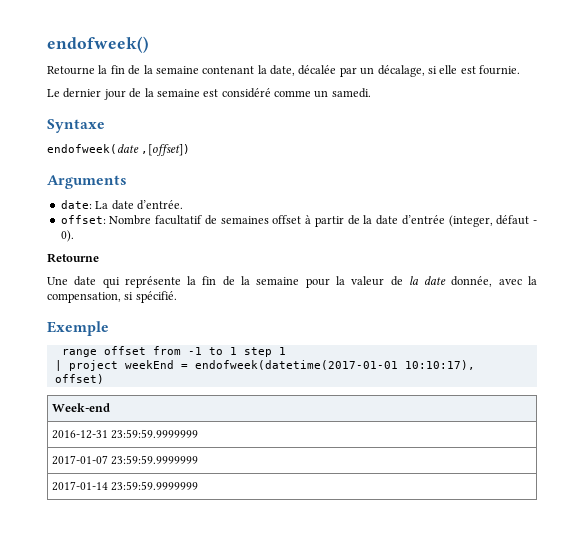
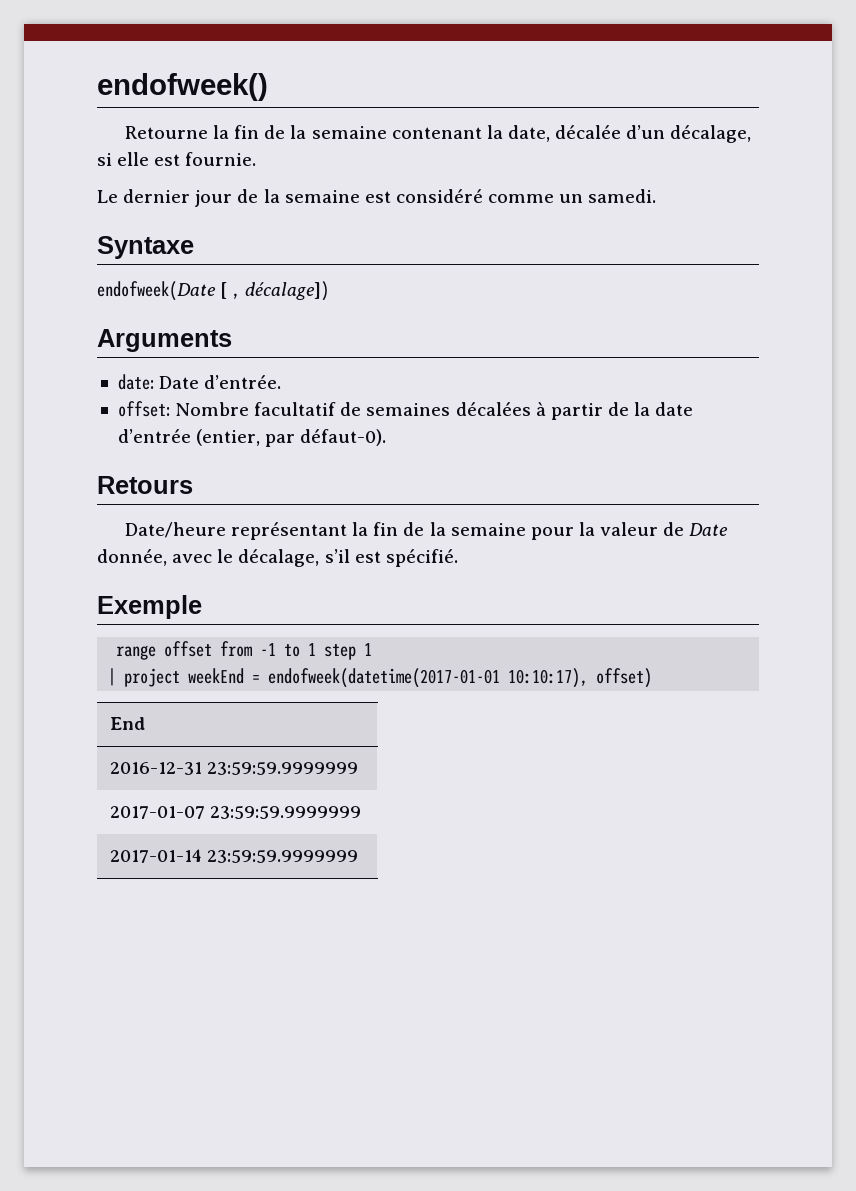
[339,67,375,77] par un -> [626,125,666,139] d’un
[47,144,191,156] endofweek(date ,[offset]) -> [97,281,330,301] endofweek(Date [ , décalage])
[95,200,134,210] La date -> [159,376,200,389] Date
[272,215,302,224] offset -> [455,402,531,416] décalées
[448,215,537,227] [60,230,74,242] [47,253,99,263] [47,276,181,288] (integer, défaut - 0). // Retourne // Une date qui représente -> [196,429,387,447] [97,476,193,494] [124,522,348,540] (entier, par défaut-0). // Retours // Date/heure représentant
[408,276,537,287] [47,292,134,303] la date donnée, avec la compensation, si -> [689,523,729,536] [97,549,381,567] Date donnée, avec le décalage, s’il est
[52,403,111,412] Week-end -> [110,717,146,730] End

